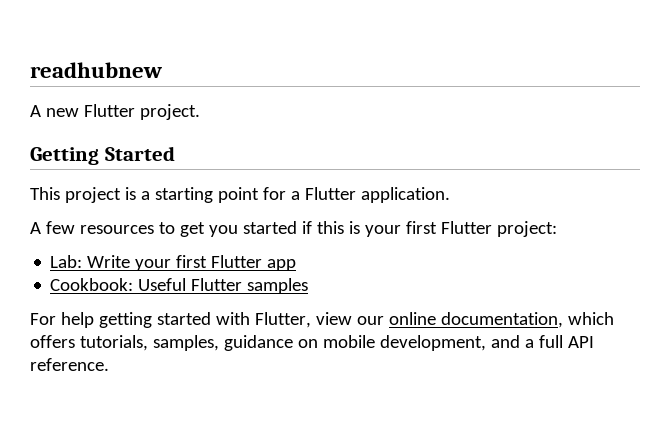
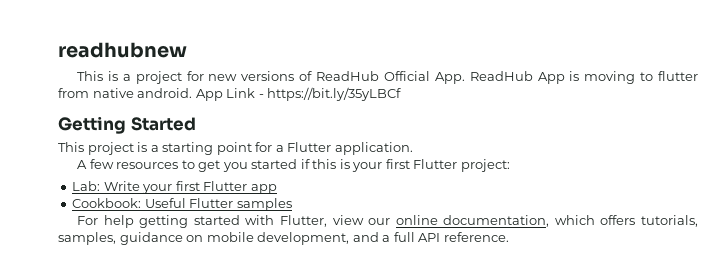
[30,104,200,120] A new Flutter project. -> [77,71,699,84] [58,87,402,101] This is a project for new versions of ReadHub Official App. ReadHub App is moving to flutter from native android. App Link - https://bit.ly/35yLBCf

